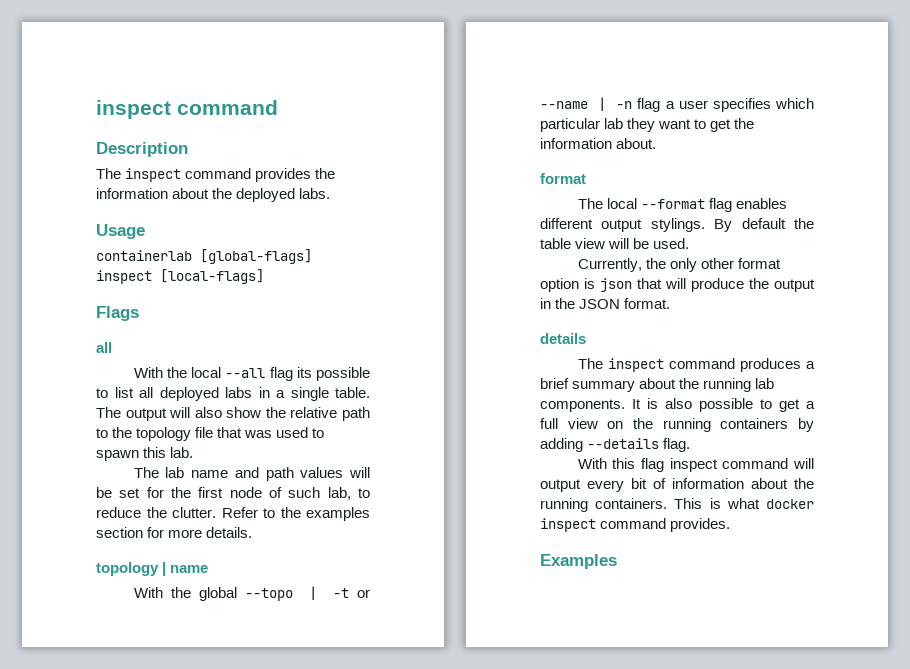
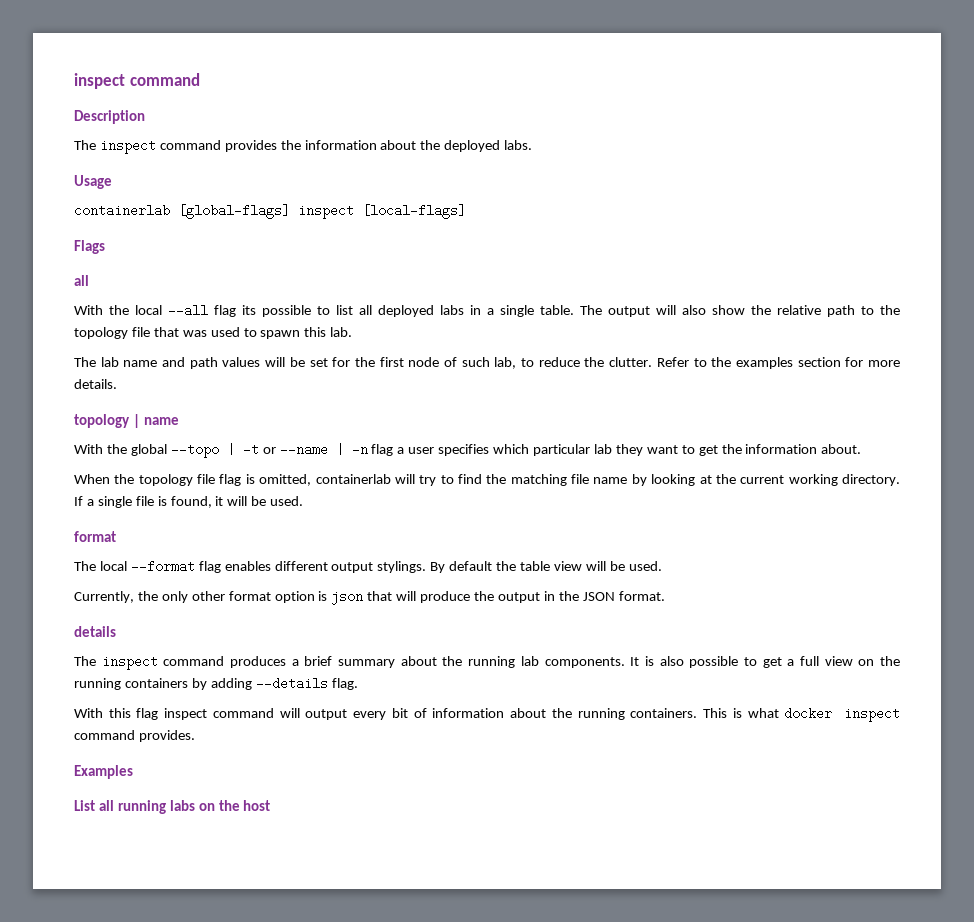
(657, 143) none -> [74,474,901,486] [74,496,304,508] // When the topology file flag is omitted, containerlab will try to find the matching file name by looking at the current working directory. If a single file is found, it will be used.
(617, 561) none -> [74,800,271,814] // List all running labs on the host

